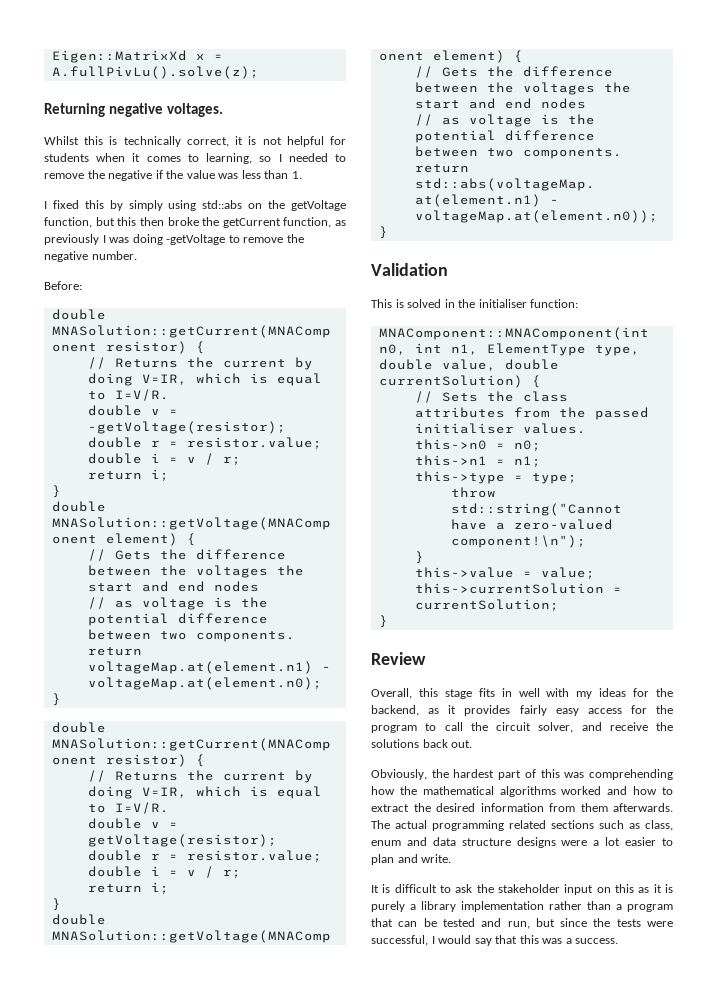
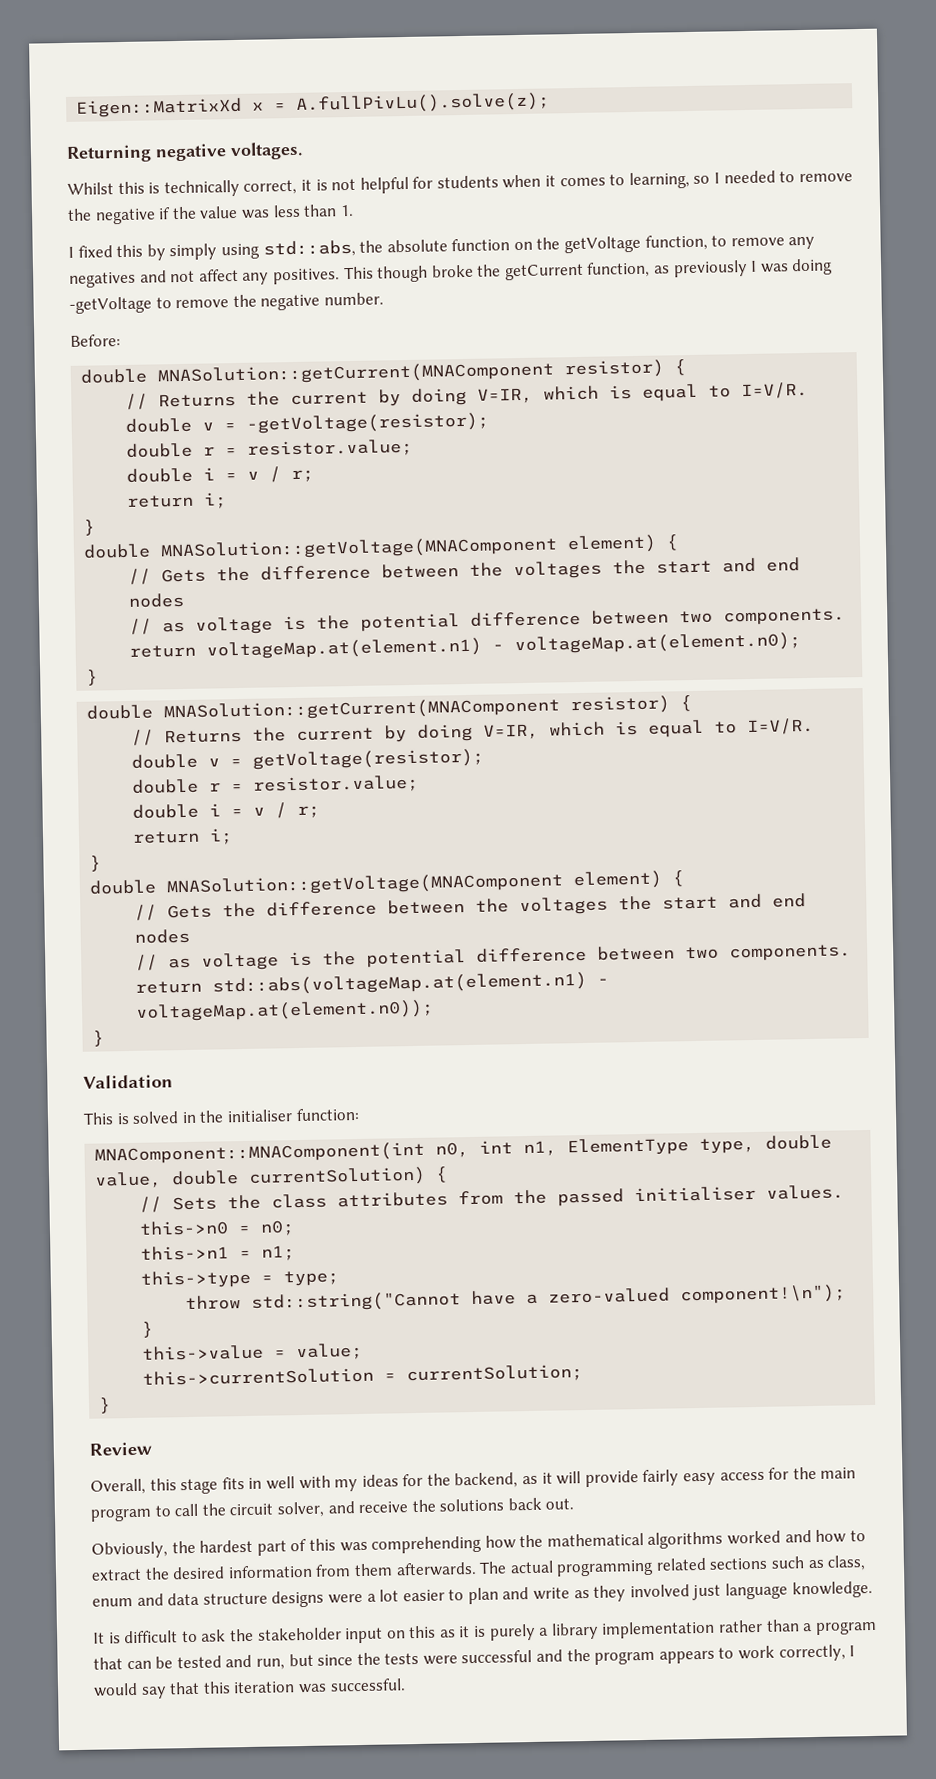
[202,200,346,211] [44,217,164,228] std::abs on the getVoltage function, but this then -> [262,234,816,258] [69,265,429,288] std::abs, the absolute function on the getVoltage function, to remove any negatives and not affect any positives. This though
[464,705,511,716] provides -> [556,1470,639,1488] will provide
(673, 709) none -> [820,1467,857,1479] main
[421,854,452,863] write. -> [533,1580,873,1602] write as they involved just language knowledge.
[371,935,428,946] successful, -> [461,1644,846,1665] successful and the program appears to work correctly,
[542,938,619,944] was a success. -> [233,1678,406,1694] iteration was successful.

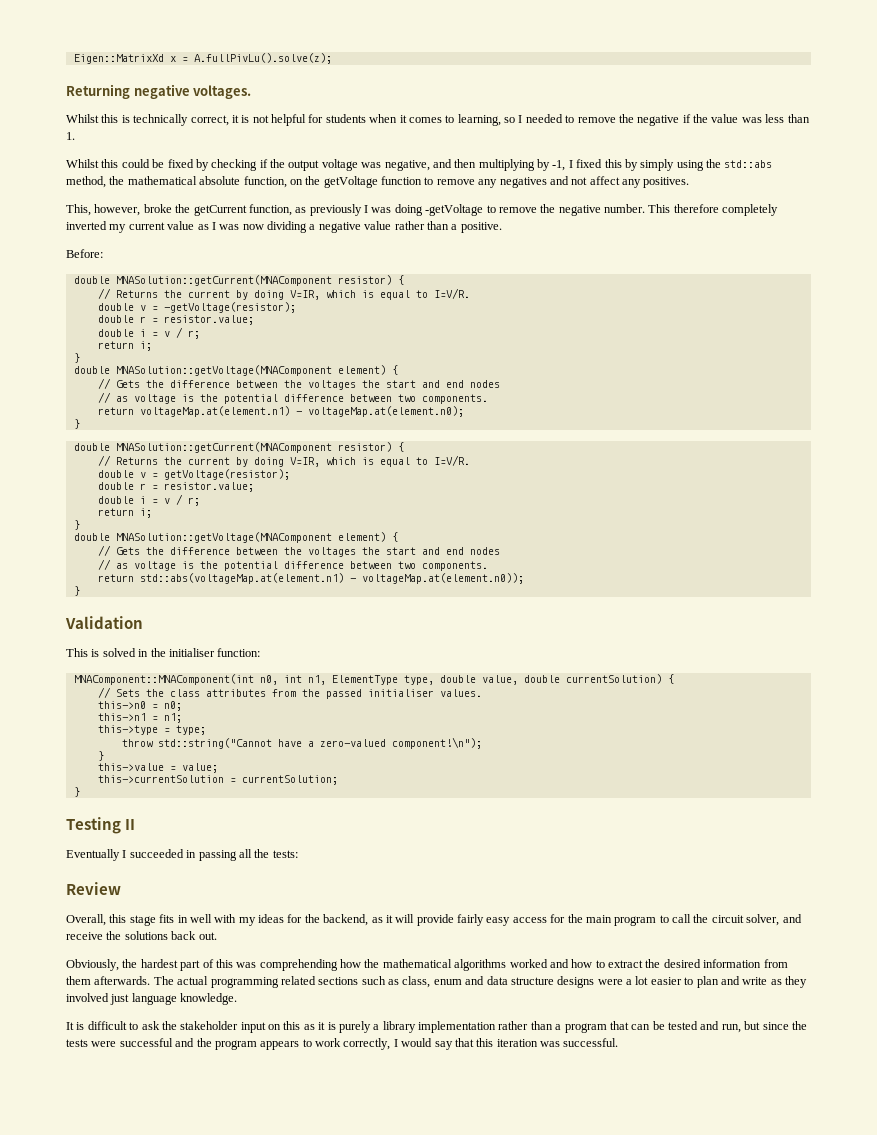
(354, 210) none -> [66,159,566,171] Whilst this could be fixed by checking if the output voltage was negative, and then multiplying by -1,
[262,238,511,258] std::abs, the absolute function -> [706,159,773,168] [66,176,287,188] the std::abs method, the mathematical absolute function,
[644,234,708,251] function, -> [381,176,422,185] function
[343,265,429,283] This though -> [66,204,141,216] // This, however,
(384, 299) none -> [648,204,779,216] [66,221,502,233] This therefore completely inverted my current value as I was now dividing a negative value rather than a positive.
(112, 1405) none -> [66,817,136,834] [66,849,298,861] // Testing II // Eventually I succeeded in passing all the tests:

